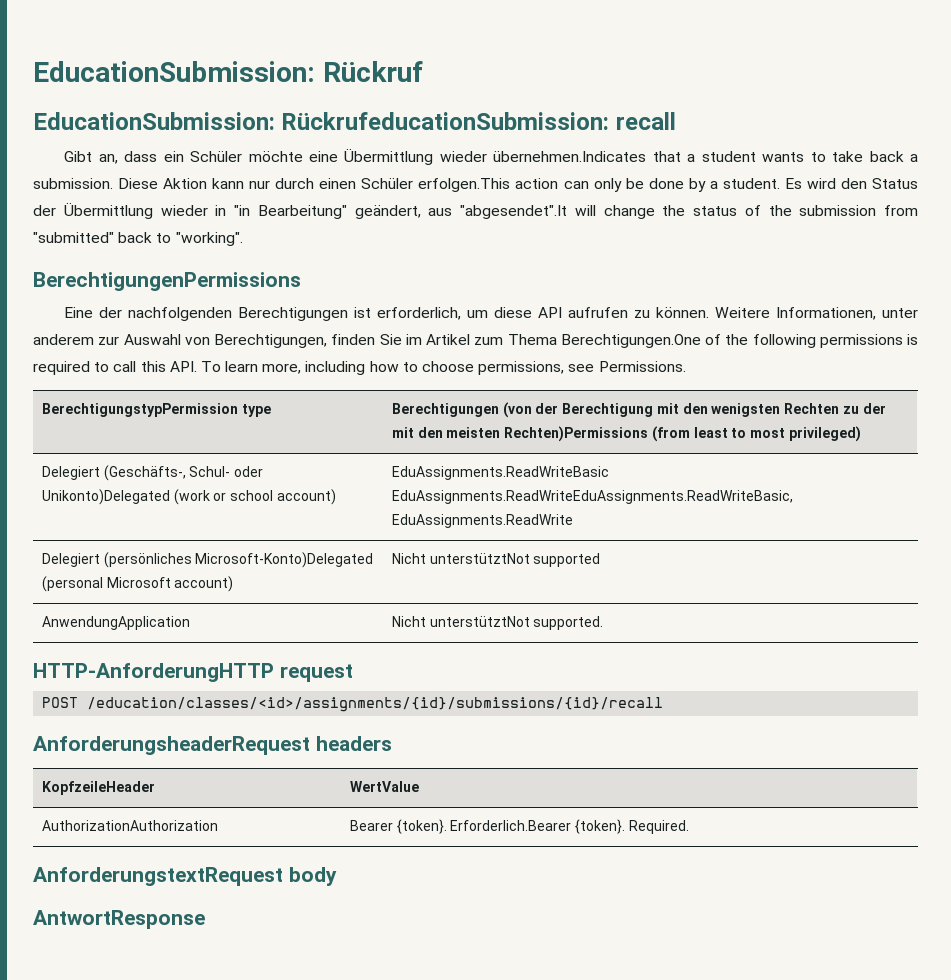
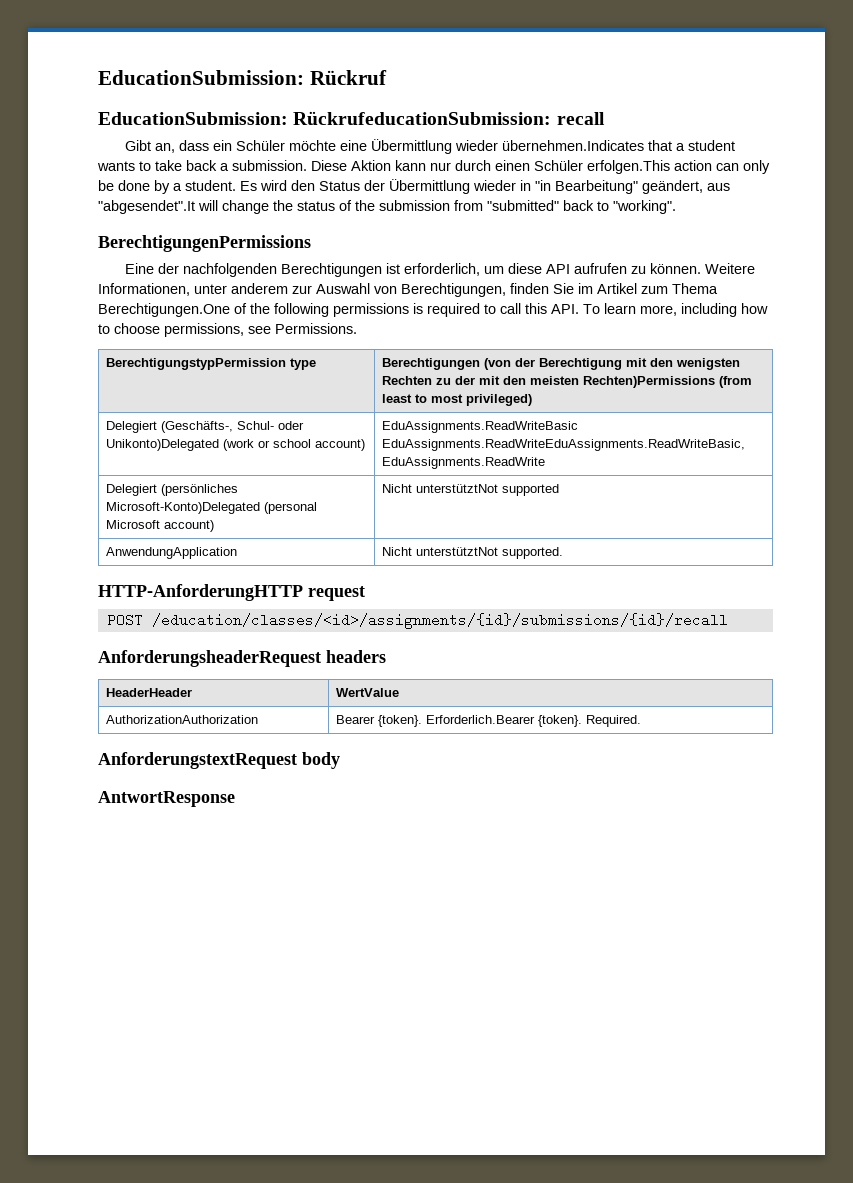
[41,781,155,795] KopfzeileHeader -> [105,688,192,697] HeaderHeader

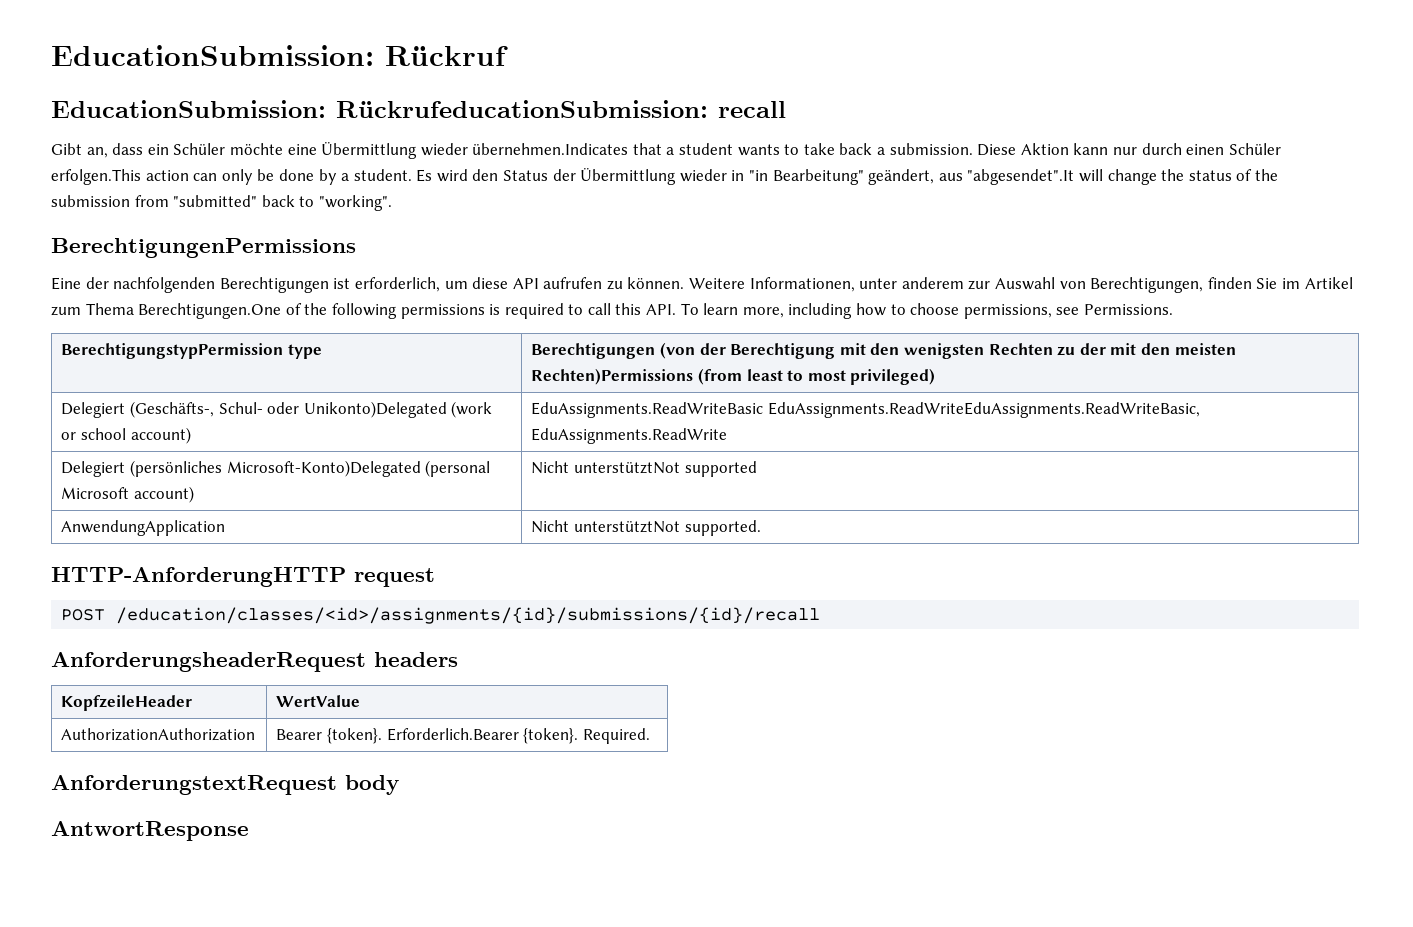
[105,688,192,697] HeaderHeader -> [61,695,193,711] KopfzeileHeader

